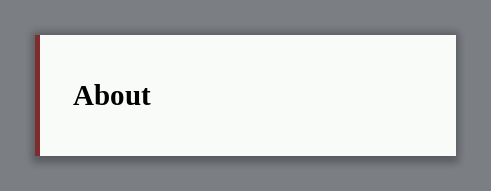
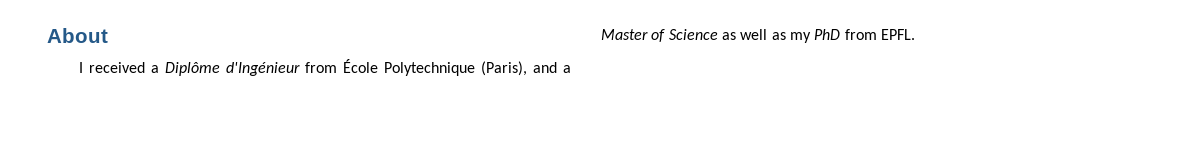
(151, 94) none -> [78,59,571,76] [601,29,915,43] // I received a Diplôme d'Ingénieur from École Polytechnique (Paris), and a Master of Science as well as my PhD from EPFL.

